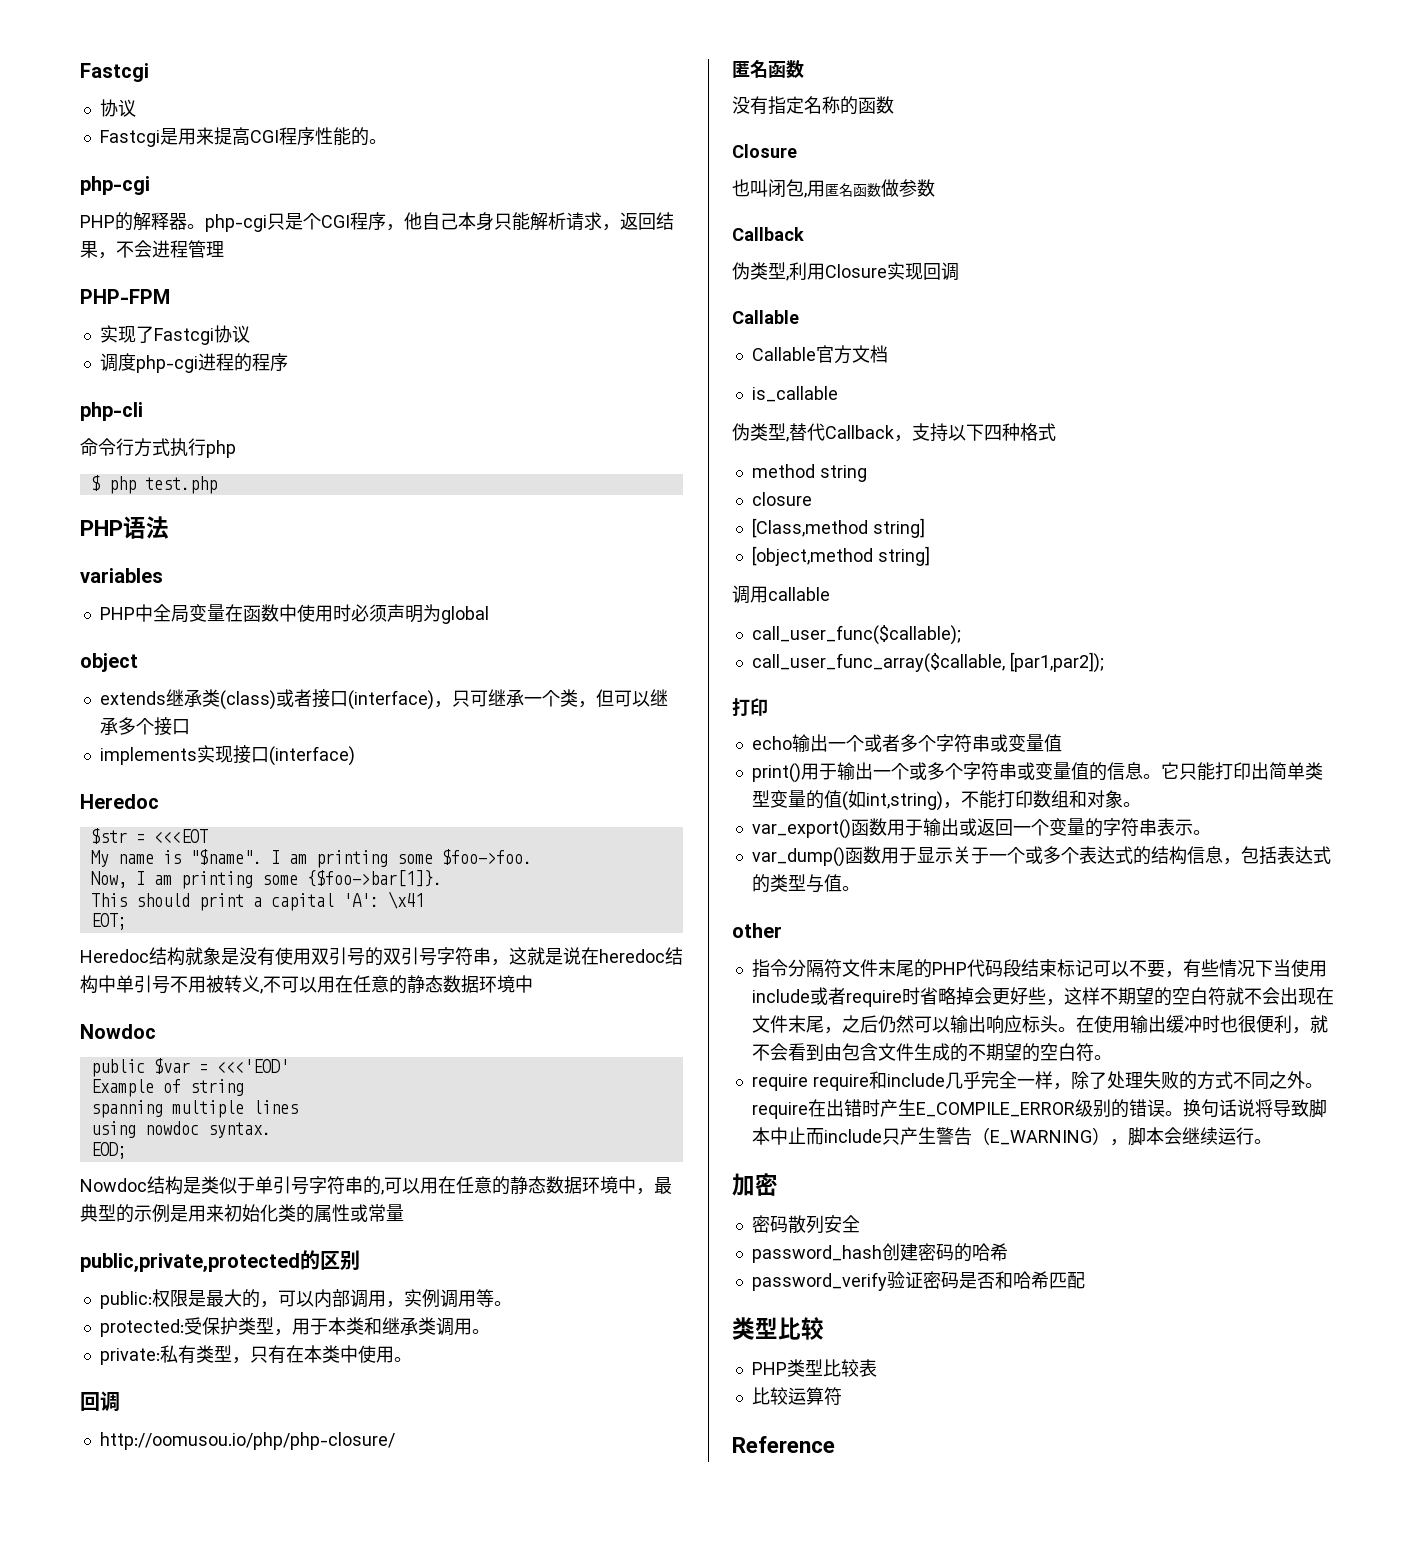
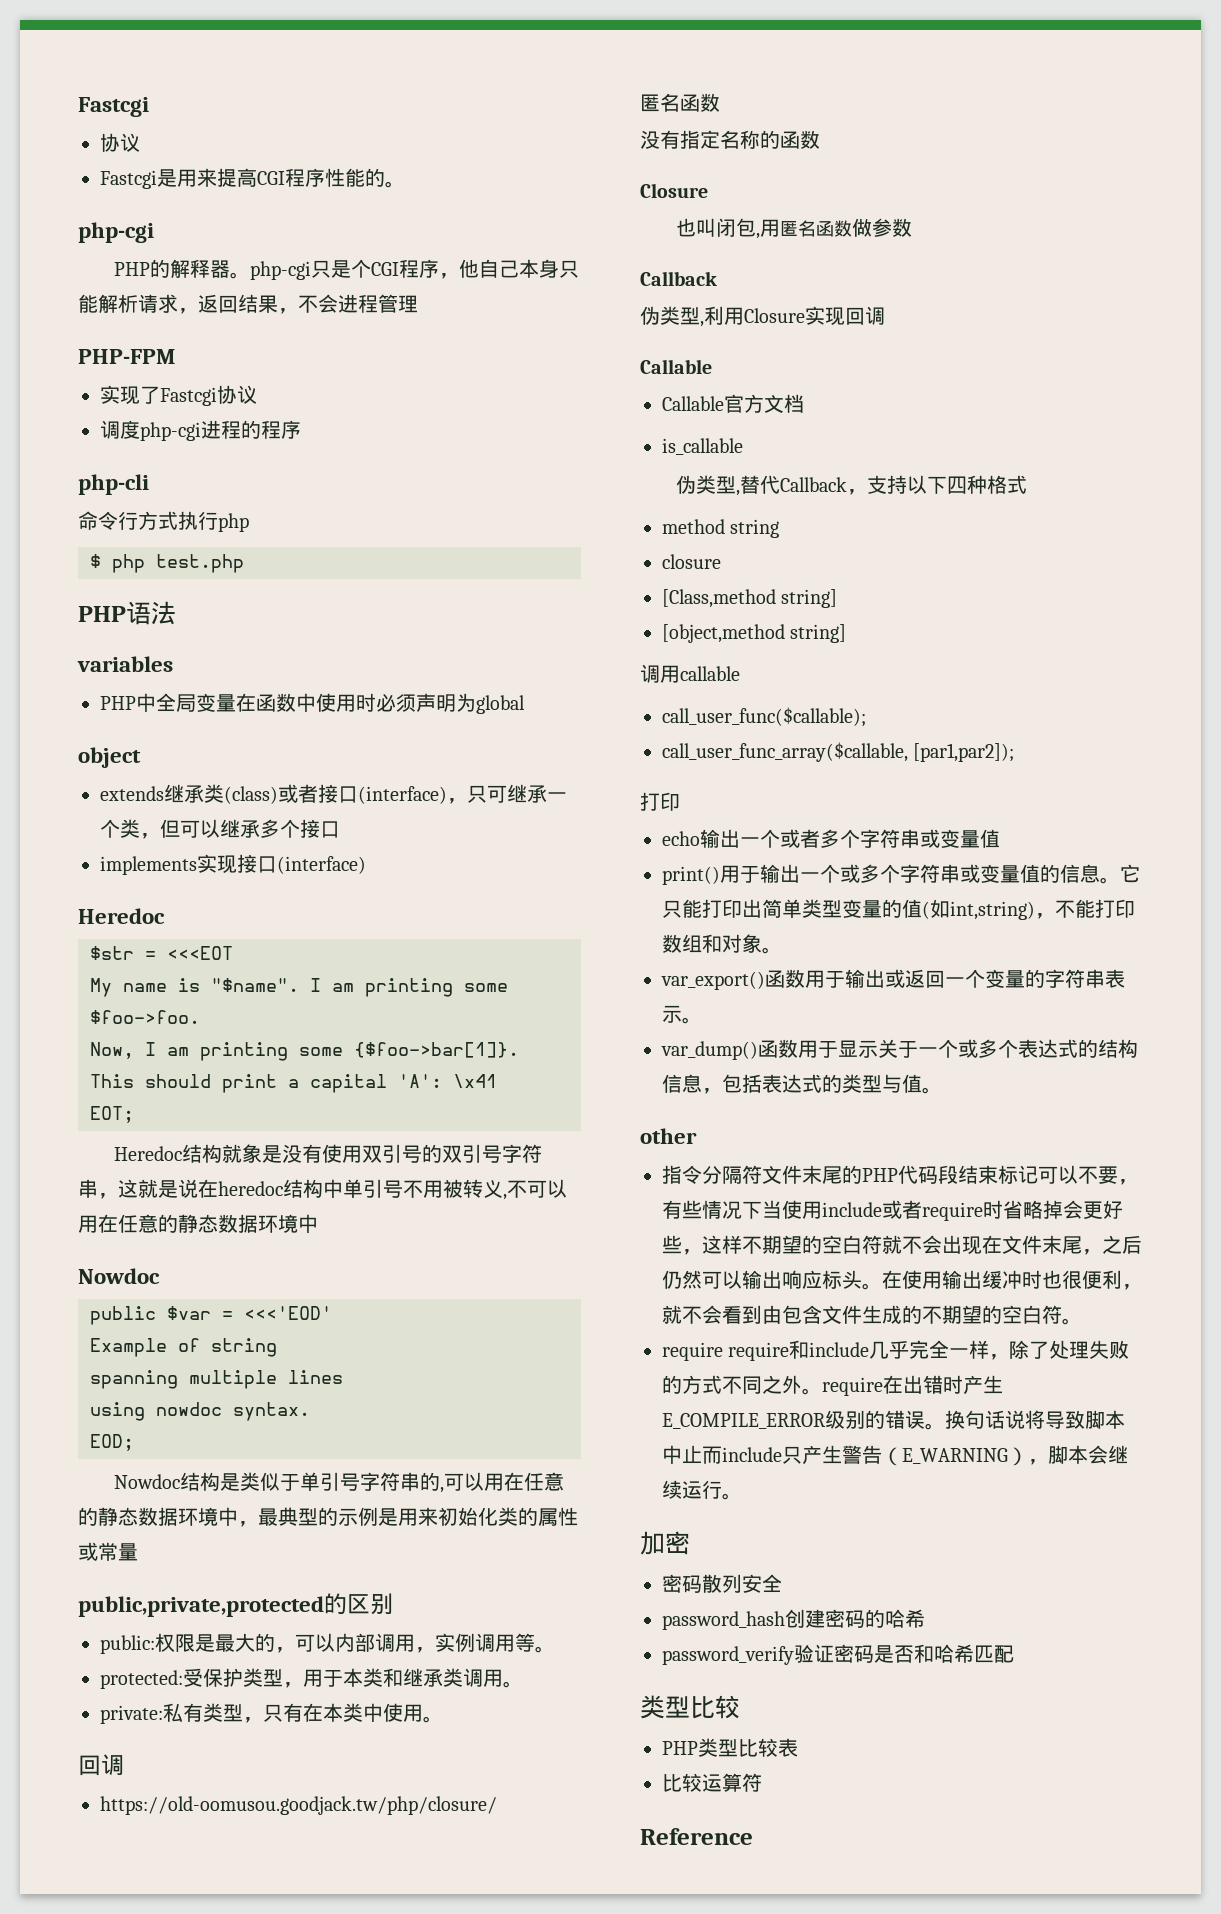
[99,1432,395,1450] http://oomusou.io/php/php-closure/ -> [100,1796,497,1815] https://old-oomusou.goodjack.tw/php/closure/

